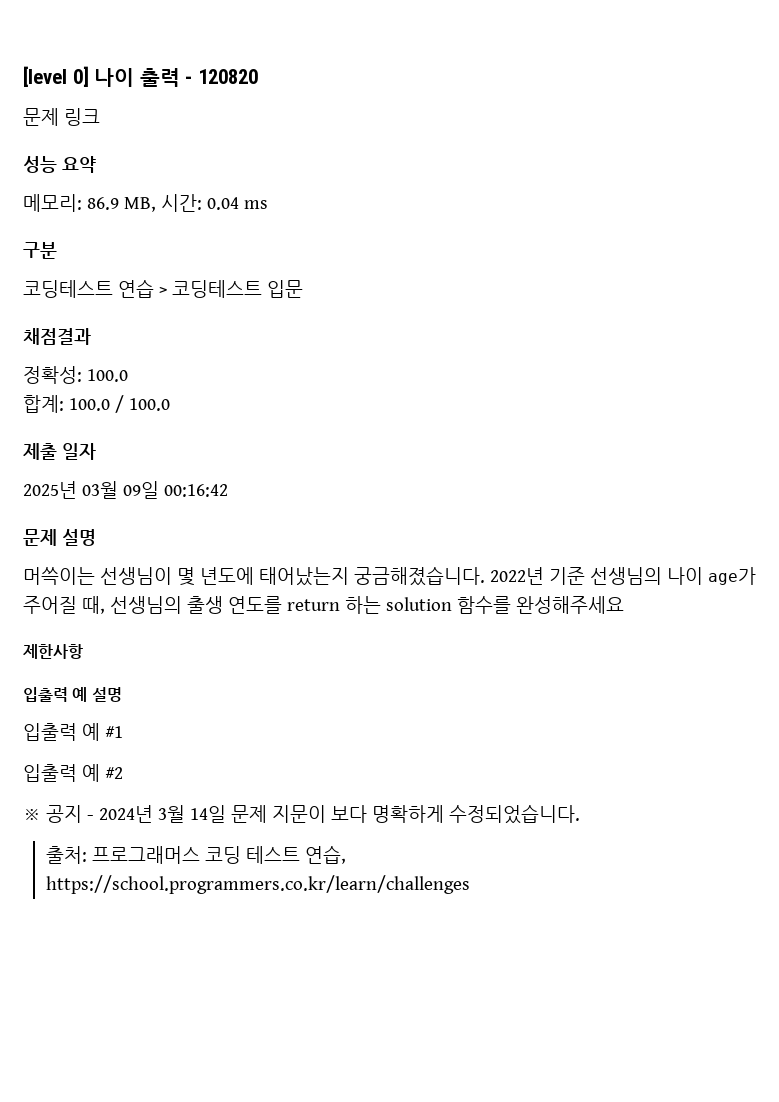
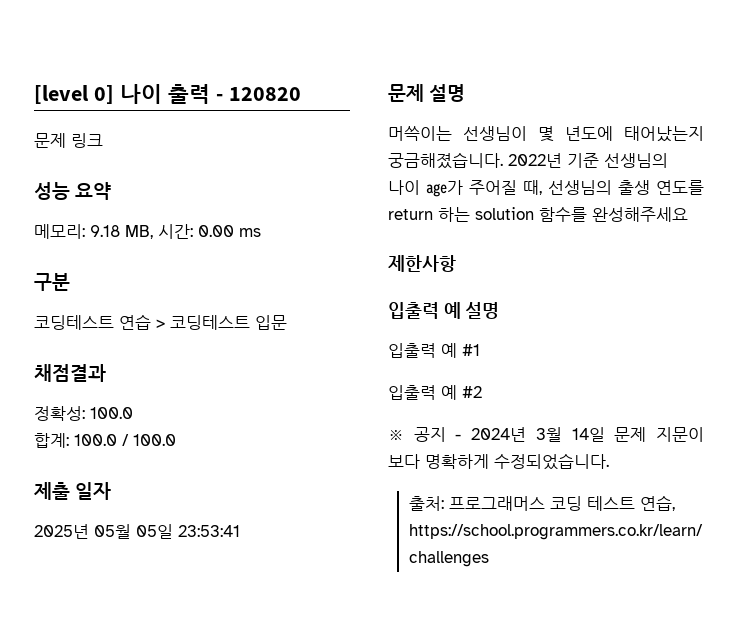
[86,197,119,210] 86.9 -> [90,225,120,237] 9.18
[206,197,239,210] 0.04 -> [198,225,234,237] 0.00
[81,481,228,499] 03월 09일 00:16:42 -> [94,524,240,539] 05월 05일 23:53:41

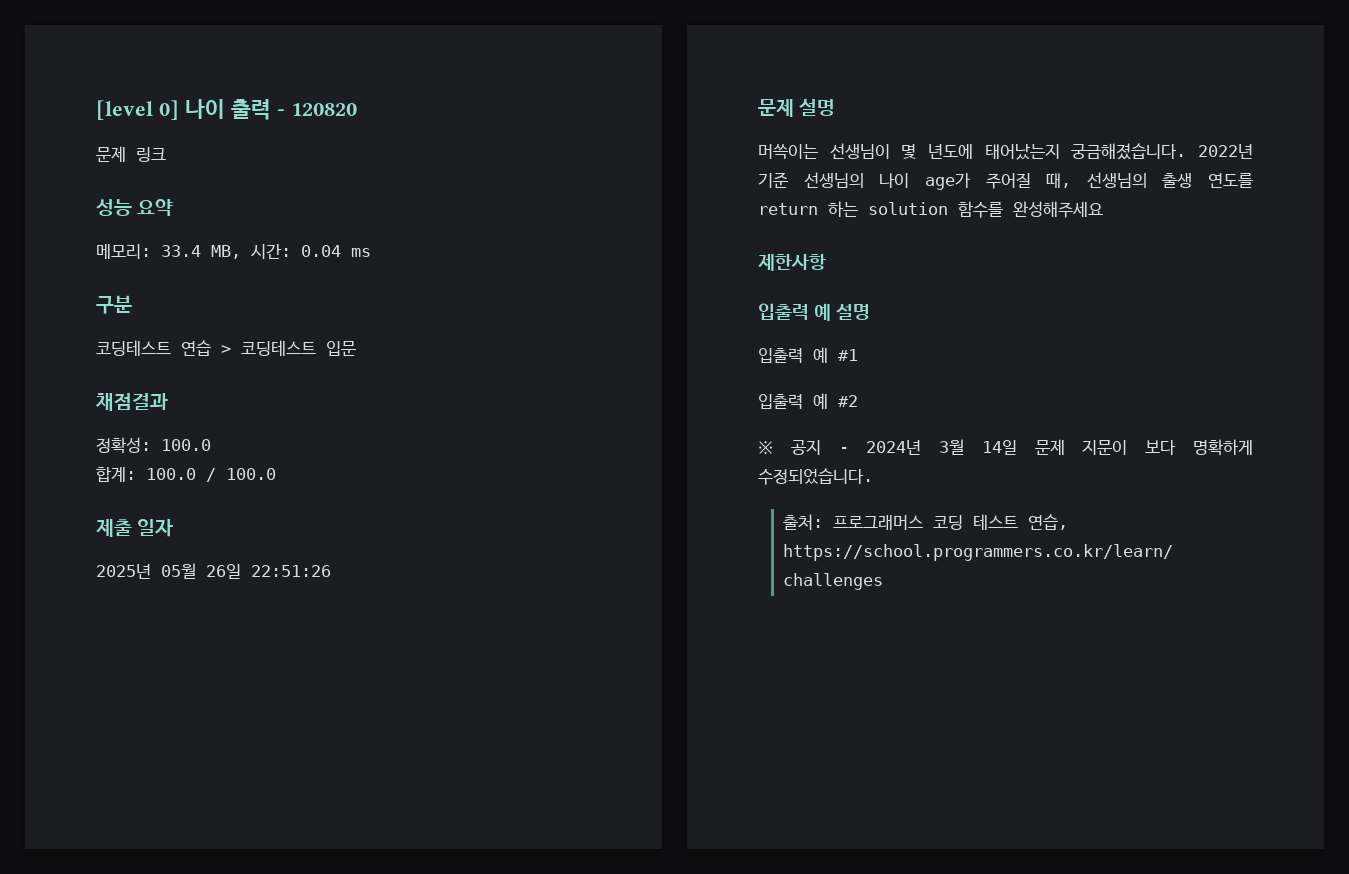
[90,225,120,237] 9.18 -> [161,245,201,257] 33.4
[198,225,234,237] 0.00 -> [301,245,341,257] 0.04
[136,524,240,539] 05일 23:53:41 -> [206,564,331,579] 26일 22:51:26

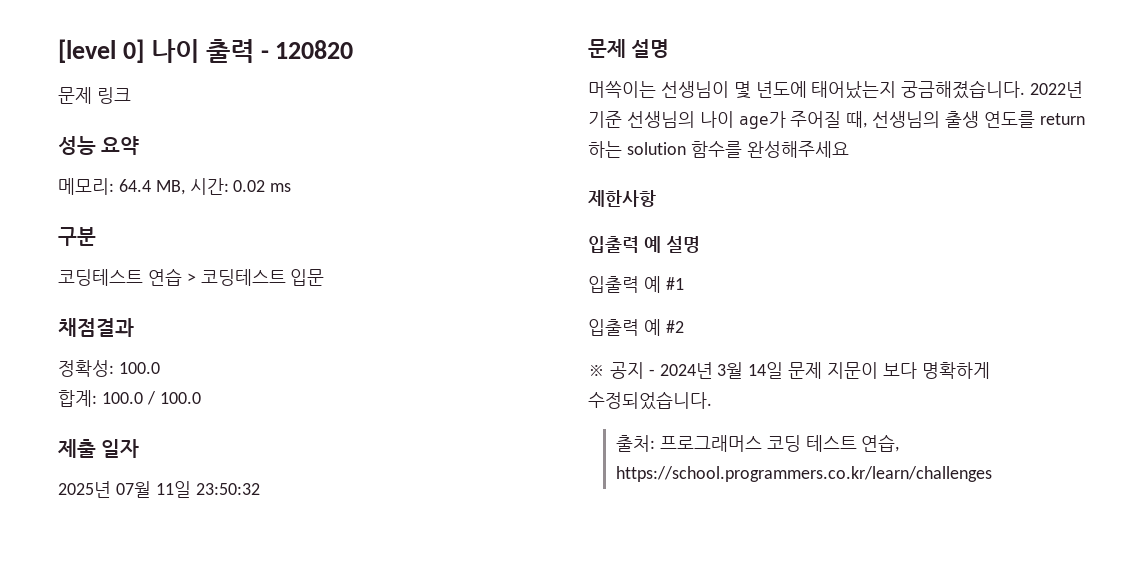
[161,245,201,257] 33.4 -> [118,179,151,192] 64.4
[301,245,341,257] 0.04 -> [233,180,266,192] 0.02
[161,563,331,579] 05월 26일 22:51:26 -> [115,481,260,498] 07월 11일 23:50:32

